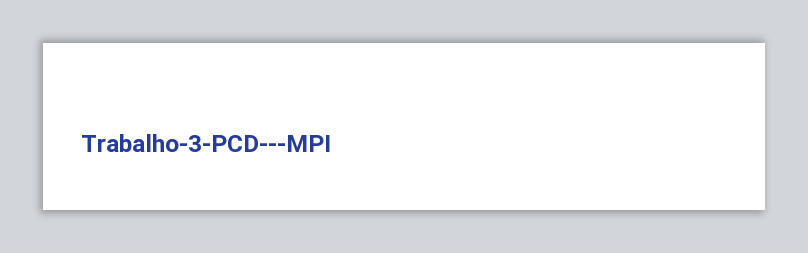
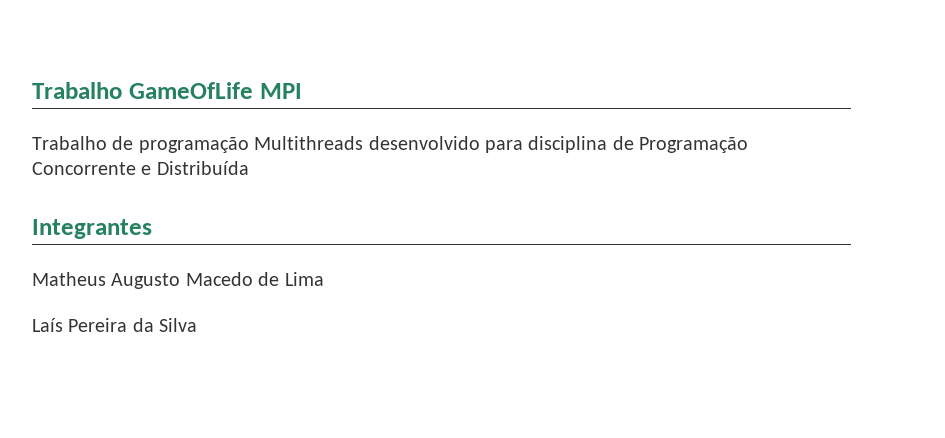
[81,134,331,152] Trabalho-3-PCD---MPI -> [32,82,302,99] [32,136,749,153] [32,161,249,175] [32,219,152,239] [32,272,324,289] [32,318,198,332] Trabalho GameOfLife MPI // Trabalho de programação Multithreads desenvolvido para disciplina de Programação Concorrente e Distribuída // Integrantes // Matheus Augusto Macedo de Lima // Laís Pereira da Silva

